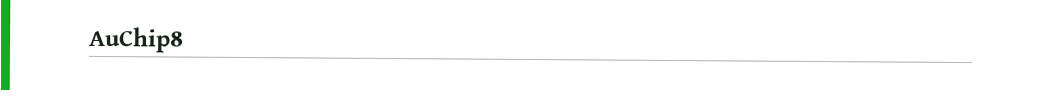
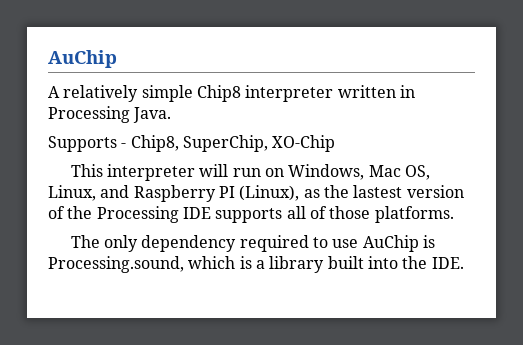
[88,26,184,53] AuChip8 -> [48,50,117,68] [48,85,415,102] [48,106,172,123] [48,135,336,152] [70,164,431,181] [48,185,464,202] [48,206,454,223] [70,235,436,252] [48,256,464,273] AuChip // A relatively simple Chip8 interpreter written in Processing Java. // Supports - Chip8, SuperChip, XO-Chip // This interpreter will run on Windows, Mac OS, Linux, and Raspberry PI (Linux), as the lastest version of the Processing IDE supports all of those platforms. // The only dependency required to use AuChip is Processing.sound, which is a library built into the IDE.

